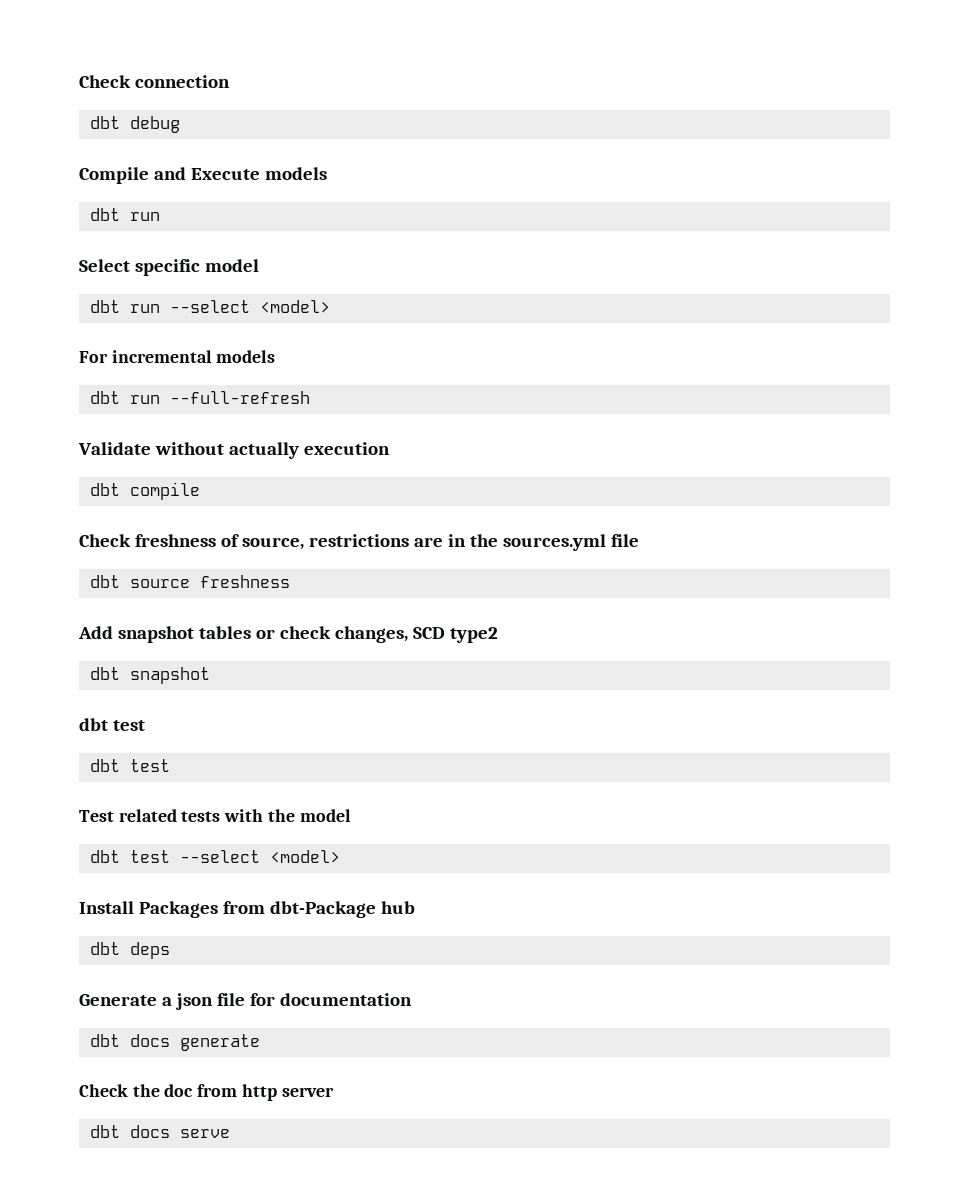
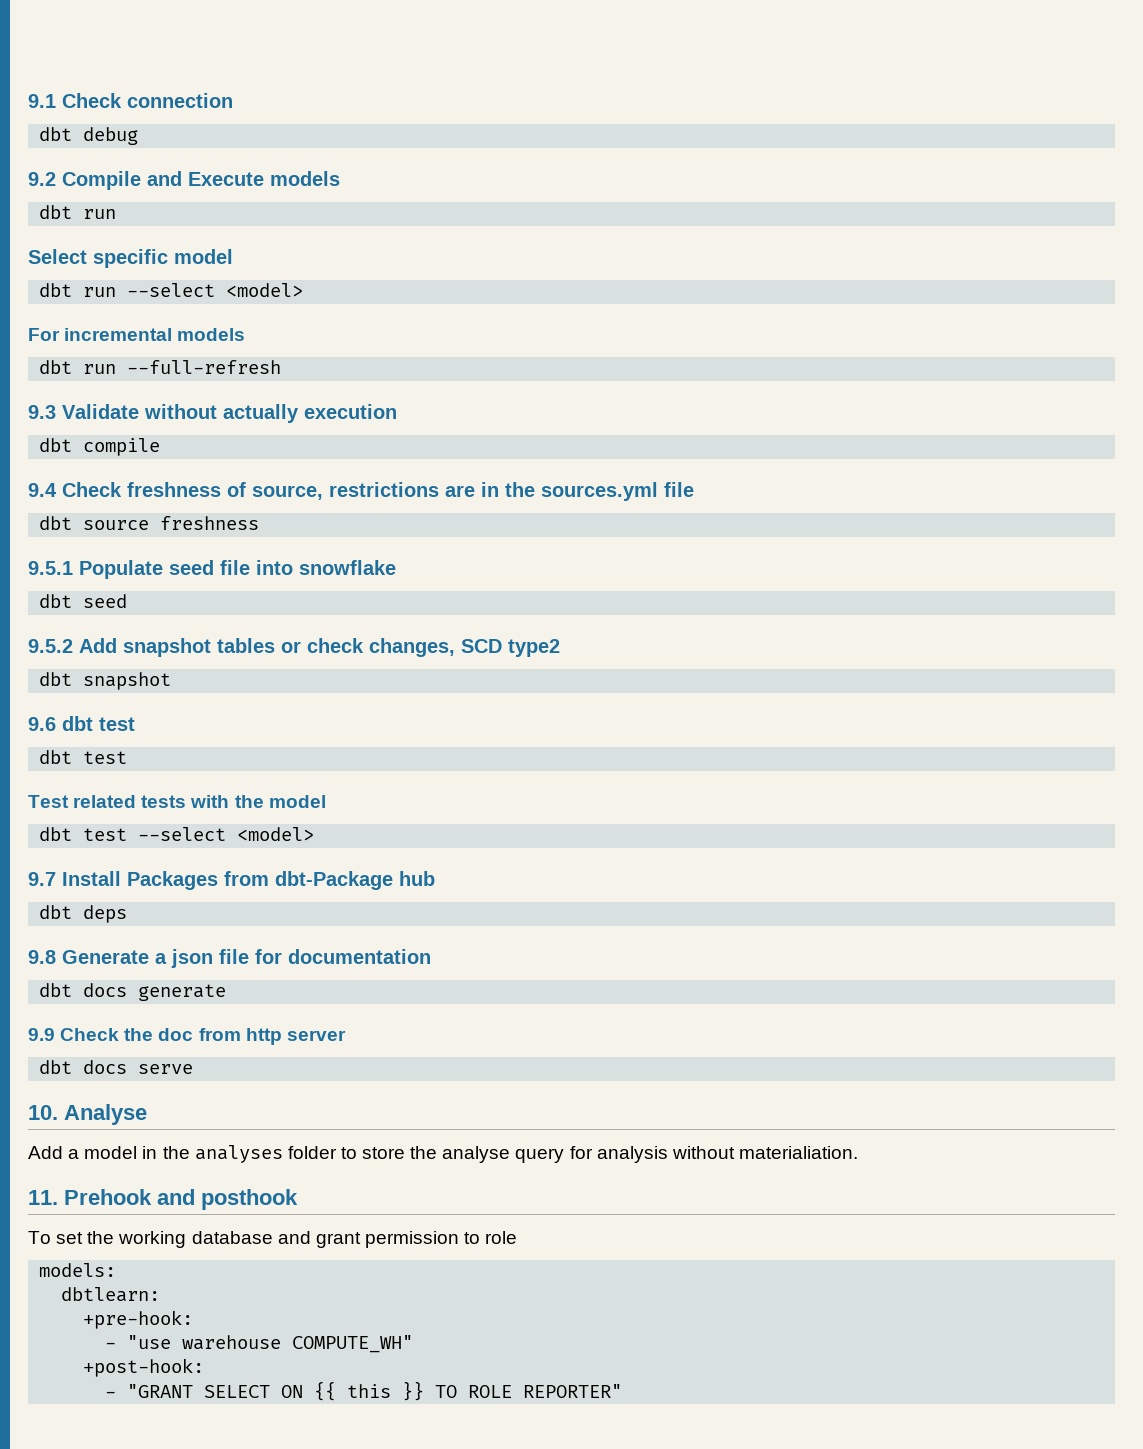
(79, 81) none -> [28,94,56,108] 9.1
(180, 124) none -> [28,172,56,186] 9.2
(310, 397) none -> [28,405,56,419] 9.3
(200, 491) none -> [28,483,57,497] 9.4
(290, 581) none -> [28,560,396,579] [39,594,128,608] [28,639,73,653] 9.5.1 Populate seed file into snowflake // dbt seed // 9.5.2
(210, 675) none -> [28,717,56,731] 9.6
(340, 856) none -> [28,872,56,886] 9.7
(170, 950) none -> [28,950,56,964] 9.8
(260, 1042) none -> [28,1028,55,1041] 9.9
(230, 1133) none -> [28,1104,147,1125] [28,1145,858,1163] [28,1189,298,1210] [28,1231,518,1248] [39,1263,117,1277] [61,1287,161,1302] [83,1310,194,1329] [105,1335,414,1353] [83,1358,205,1377] [105,1381,623,1401] // 10. Analyse // Add a model in the analyses folder to store the analyse query for analysis without materialiation. // 11. Prehook and posthook // To set the working database and grant permission to role // models: // dbtlearn: // +pre-hook: // - "use warehouse COMPUTE_WH" // +post-hook: // - "GRANT SELECT ON {{ this }} TO ROLE REPORTER"

